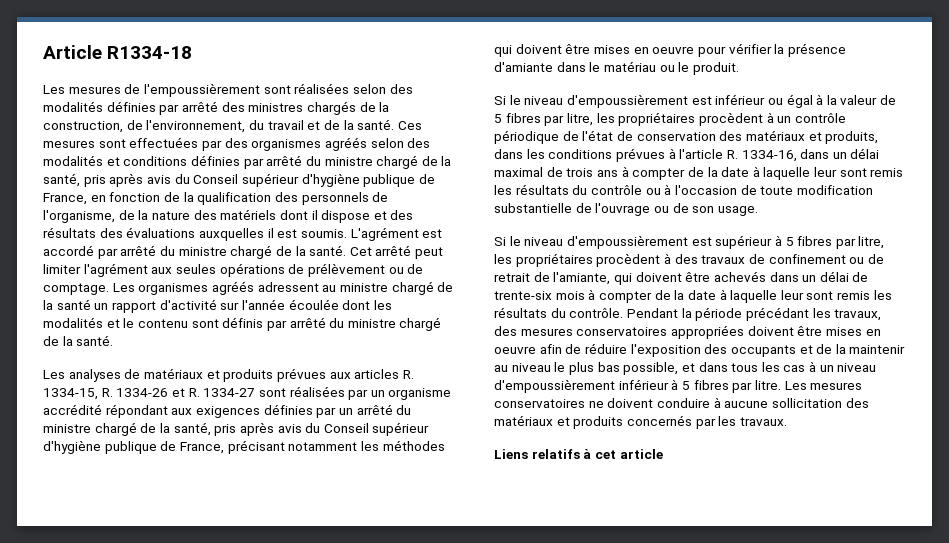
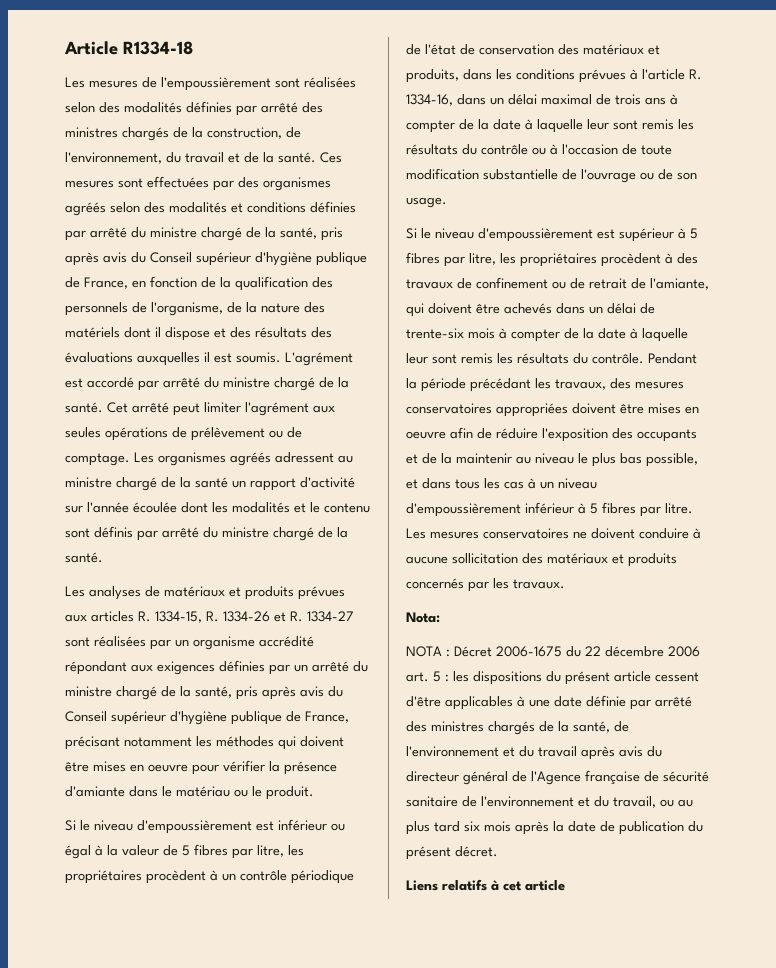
(787, 421) none -> [406,612,440,623] [406,646,700,657] [406,671,699,685] [406,695,692,710] [406,721,629,735] [406,746,662,760] [406,770,709,785] [406,796,693,808] [406,821,703,835] [406,846,498,860] // Nota: // NOTA : Décret 2006-1675 du 22 décembre 2006 art. 5 : les dispositions du présent article cessent d'être applicables à une date définie par arrêté des ministres chargés de la santé, de l'environnement et du travail après avis du directeur général de l'Agence française de sécurité sanitaire de l'environnement et du travail, ou au plus tard six mois après la date de publication du présent décret.

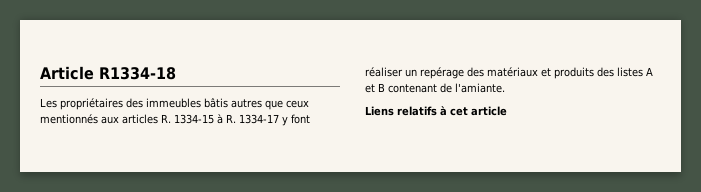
[89,77,356,91] [65,101,323,116] [65,127,301,141] [65,152,342,164] [65,176,331,191] [65,201,356,216] [65,227,343,241] [65,252,367,266] [65,276,333,291] [65,302,325,316] [65,327,332,341] [65,352,353,366] [65,377,349,391] [65,402,335,416] [65,427,302,441] [65,452,353,466] [65,477,355,491] [65,502,370,513] [65,526,348,541] [65,552,103,563] [65,586,345,600] [65,611,354,623] [65,636,314,650] [65,660,368,675] [65,686,343,700] [65,711,349,725] [65,736,344,750] [65,760,337,775] [65,786,314,800] [65,819,345,834] [65,844,304,859] [65,870,354,884] [406,44,660,55] [406,69,702,83] [406,94,678,106] [406,119,694,133] [406,144,672,155] [406,168,697,183] [406,197,447,208] [406,228,698,242] [406,252,698,267] [406,277,709,290] [406,303,655,317] [406,328,688,342] [406,353,697,364] [406,378,684,392] [406,403,699,417] [406,427,697,442] [406,453,698,467] [406,478,597,489] [406,502,693,517] [406,528,701,539] [406,553,677,567] [406,578,565,592] [406,612,440,623] [406,646,700,657] [406,671,699,685] [406,695,692,710] [406,721,629,735] [406,746,662,760] [406,770,709,785] [406,796,693,808] [406,821,703,835] [406,846,498,860] mesures de l'empoussièrement sont réalisées selon des modalités définies par arrêté des ministres chargés de la construction, de l'environnement, du travail et de la santé. Ces mesures sont effectuées par des organismes agréés selon des modalités et conditions définies par arrêté du ministre chargé de la santé, pris après avis du Conseil supérieur d'hygiène publique de France, en fonction de la qualification des personnels de l'organisme, de la nature des matériels dont il dispose et des résultats des évaluations auxquelles il est soumis. L'agrément est accordé par arrêté du ministre chargé de la santé. Cet arrêté peut limiter l'agrément aux seules opérations de prélèvement ou de comptage. Les organismes agréés adressent au ministre chargé de la santé un rapport d'activité sur l'année écoulée dont les modalités et le contenu sont définis par arrêté du ministre chargé de la santé. // Les analyses de matériaux et produits prévues aux articles R. 1334-15, R. 1334-26 et R. 1334-27 sont réalisées par un organisme accrédité répondant aux exigences définies par un arrêté du ministre chargé de la santé, pris après avis du Conseil supérieur d'hygiène publique de France, précisant notamment les méthodes qui doivent être mises en oeuvre pour vérifier la présence d'amiante dans le matériau ou le produit. // Si le niveau d'empoussièrement est inférieur ou égal à la valeur de 5 fibres par litre, les propriétaires procèdent à un contrôle périodique de l'état de conservation des matériaux et produits, dans les conditions prévues à l'article R. 1334-16, dans un délai maximal de trois ans à compter de la date à laquelle leur sont remis les résultats du contrôle ou à l'occasion de toute modification substantielle de l'ouvrage ou de son usage. // Si le niveau d'empoussièrement est supérieur à 5 fibres par litre, les propriétaires procèdent à des travaux de confinement ou de retrait de l'amiante, qui doivent être achevés dans un délai de trente-six mois à compter de la date à laquelle leur sont remis les résultats du contrôle. Pendant la période précédant les travaux, des mesures conservatoires appropriées doivent être mises en oeuvre afin de réduire l'exposition des occupants et de la maintenir au niveau le plus bas possible, et dans tous les cas à un niveau d'empoussièrement inférieur à 5 fibres par litre. Les mesures conservatoires ne doivent conduire à aucune sollicitation des matériaux et produits concernés par les travaux. // Nota: // NOTA : Décret 2006-1675 du 22 décembre 2006 art. 5 : les dispositions du présent article cessent d'être applicables à une date définie par arrêté des ministres chargés de la santé, de l'environnement et du travail après avis du directeur général de l'Agence française de sécurité sanitaire de l'environnement et du travail, ou au plus tard six mois après la date de publication du présent décret. -> [60,98,309,110] [40,114,310,126] [365,67,653,79] [365,83,505,93] propriétaires des immeubles bâtis autres que ceux mentionnés aux articles R. 1334-15 à R. 1334-17 y font réaliser un repérage des matériaux et produits des listes A et B contenant de l'amiante.

